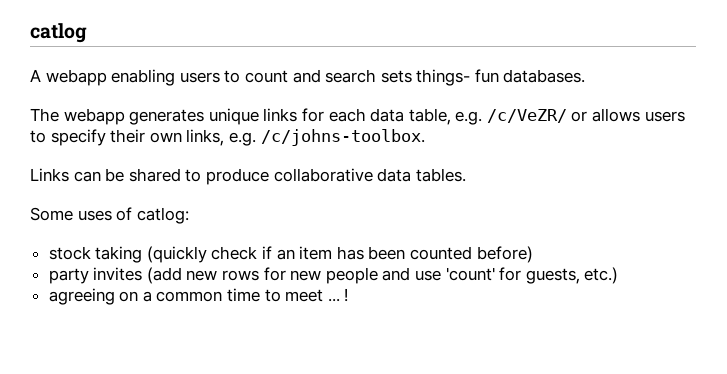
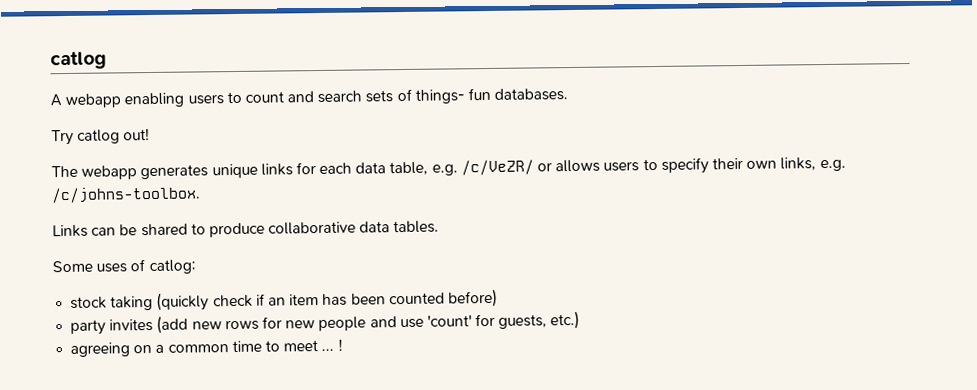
(412, 76) none -> [396,88,412,102] of
(586, 76) none -> [51,128,151,146] // Try catlog out!

